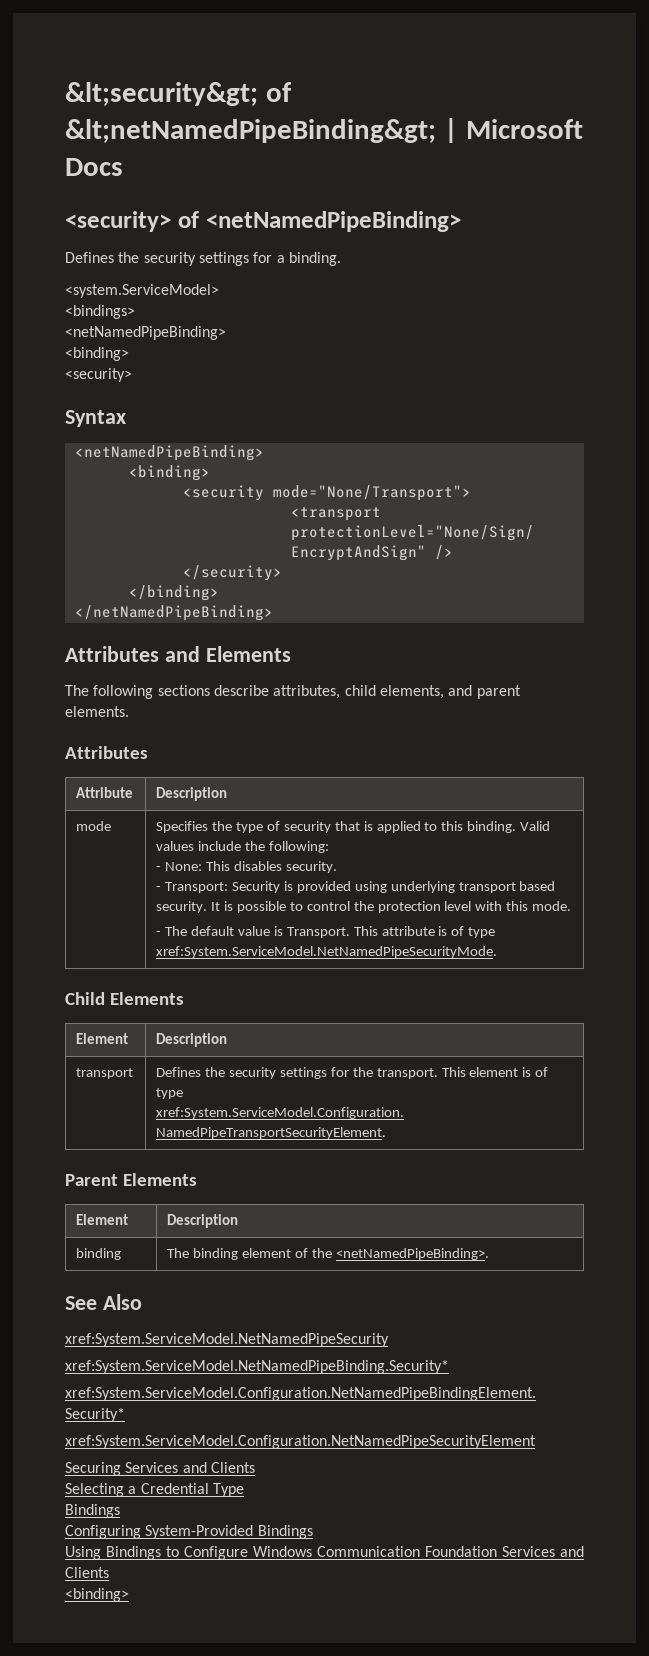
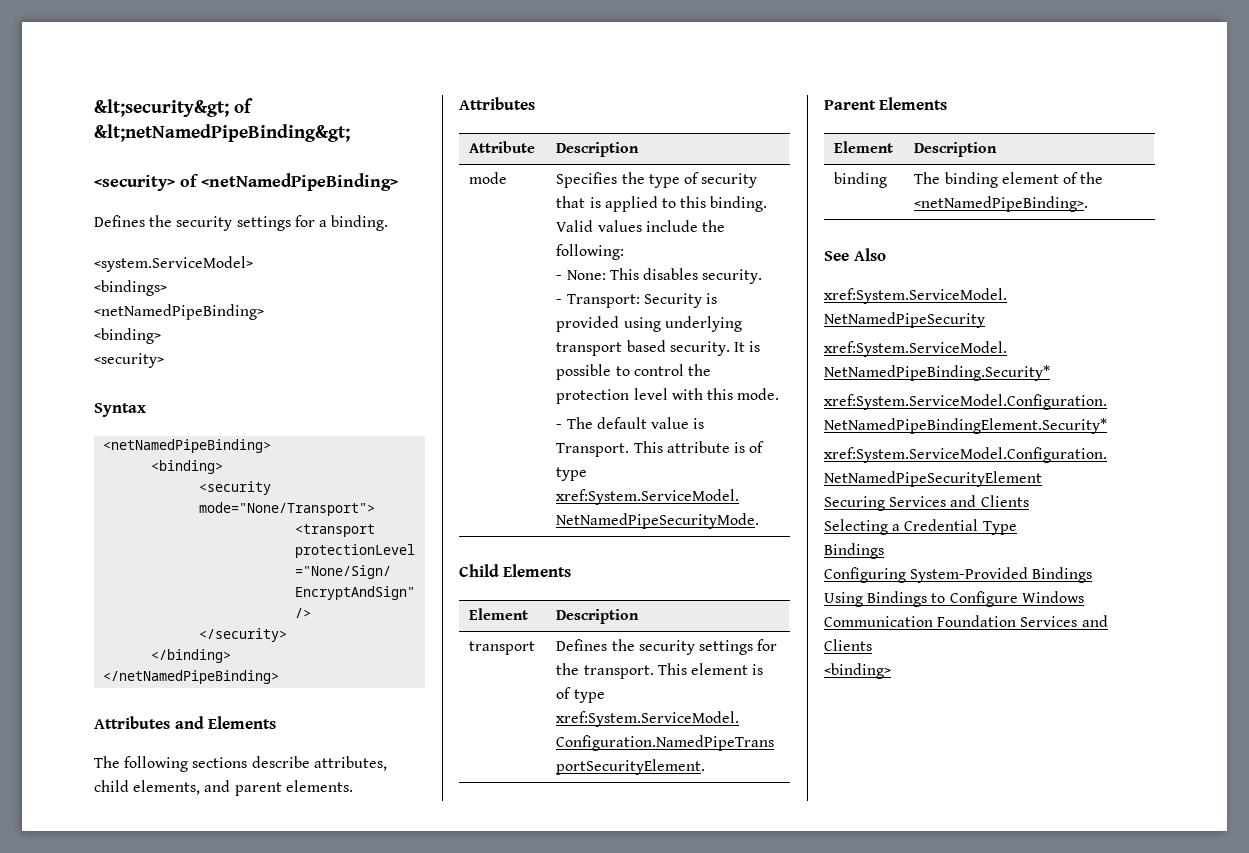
[443,118,583,143] [65,158,123,176] | Microsoft Docs -> (350, 133) none

